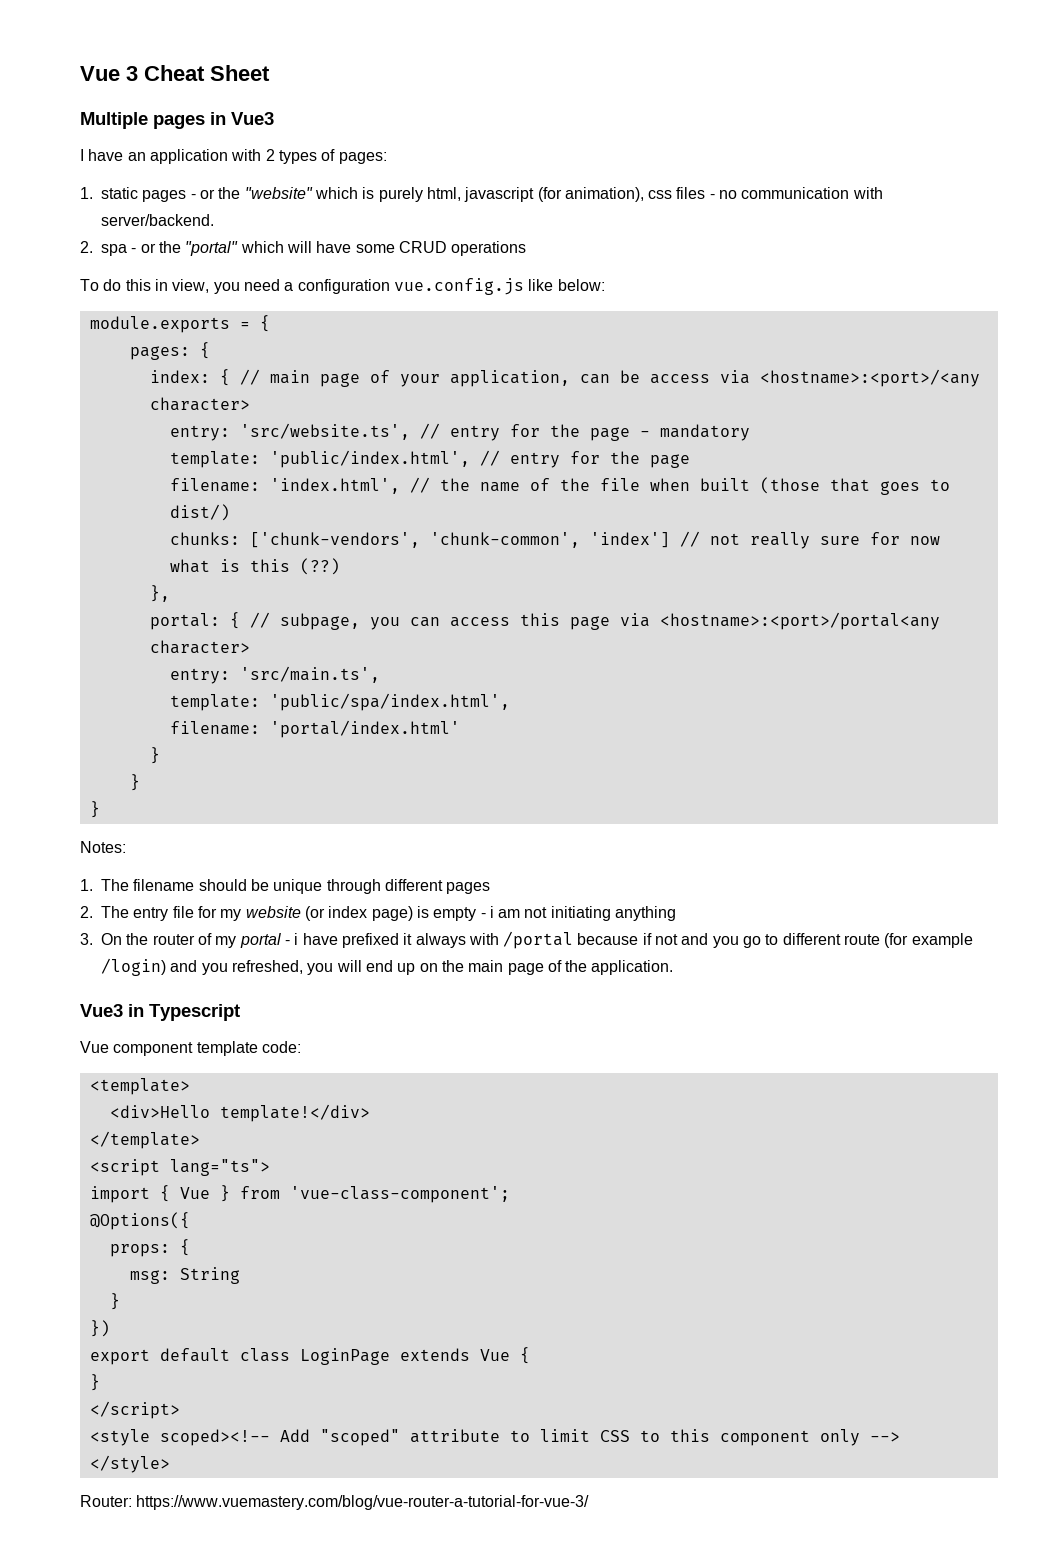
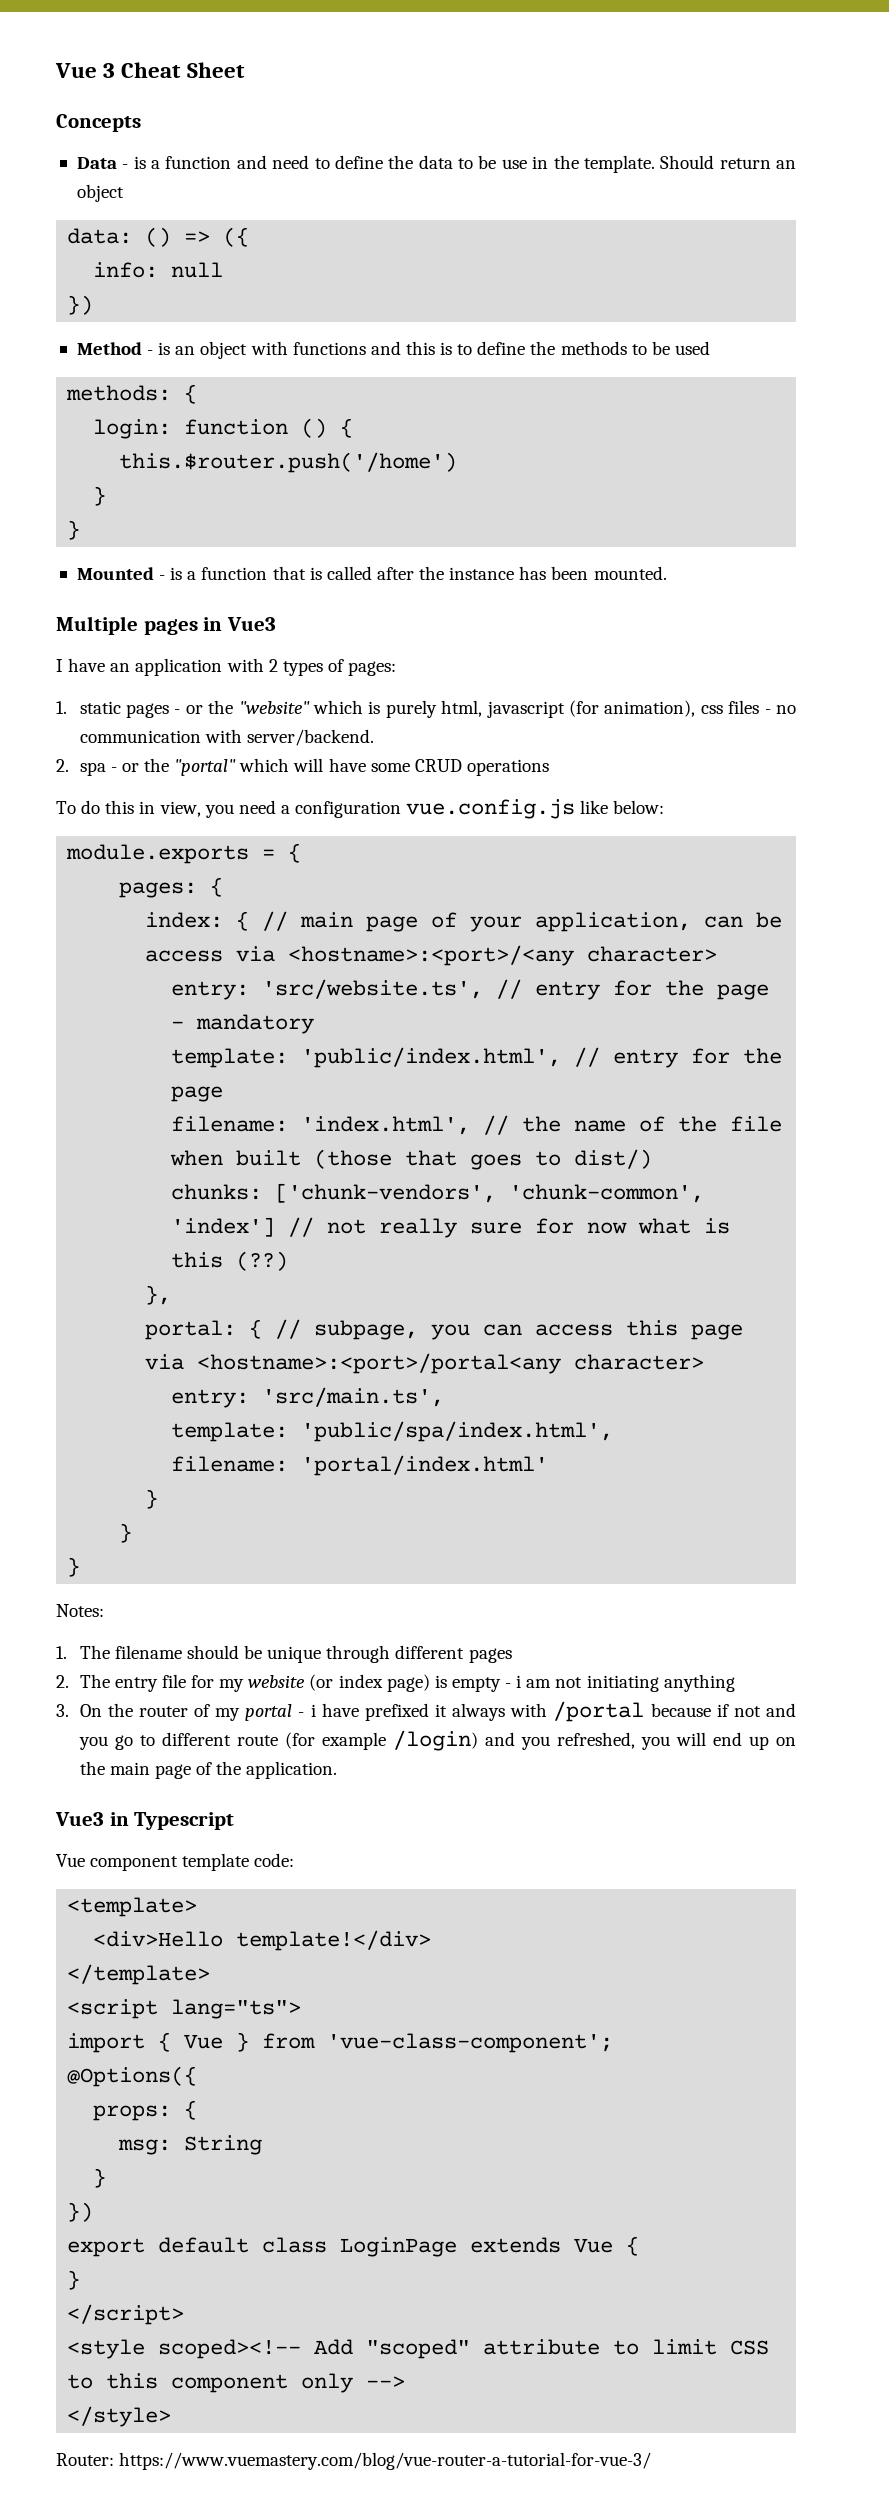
(270, 73) none -> [56,114,141,132] [76,155,797,173] [76,184,124,202] [67,227,250,247] [93,262,224,278] [67,295,94,315] [76,341,710,359] [66,384,198,404] [93,418,354,439] [119,452,458,473] [93,486,107,506] [67,520,81,540] [76,566,667,580] // Concepts // Data - is a function and need to define the data to be use in the template. Should return an object // data: () => ({ // info: null // }) // Method - is an object with functions and this is to define the methods to be used // methods: { // login: function () { // this.$router.push('/home') // } // } // Mounted - is a function that is called after the instance has been mounted.

